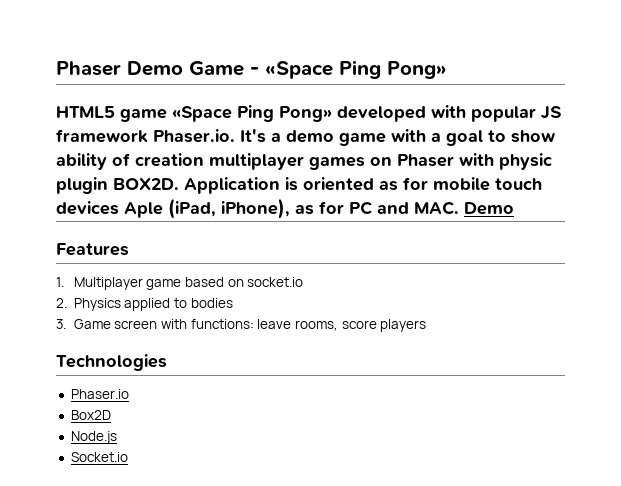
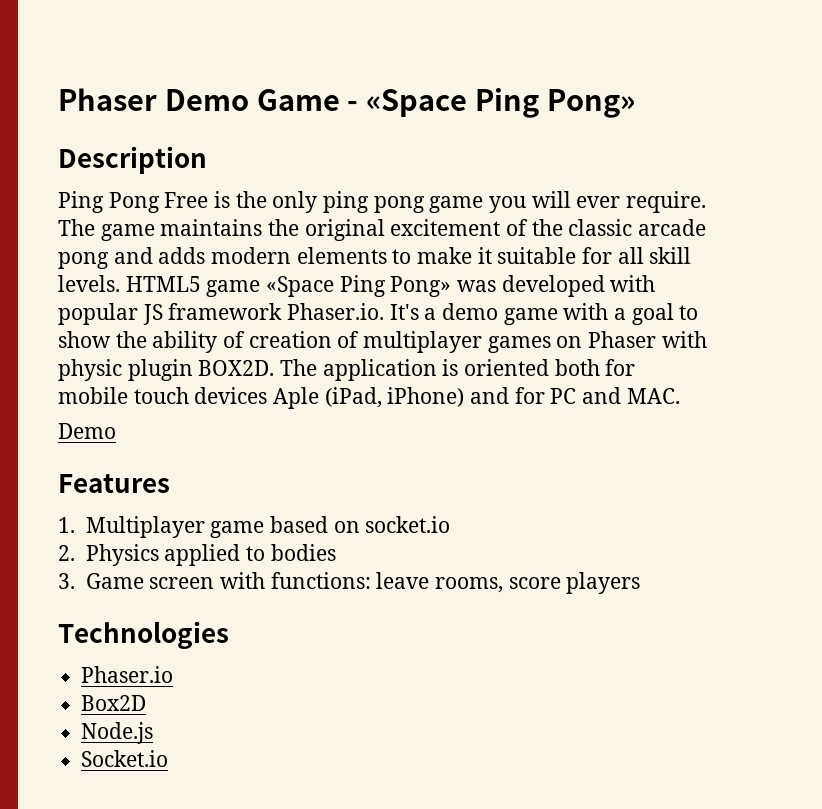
(447, 70) none -> [58,146,207,174] [58,191,707,213] [58,219,707,241] [58,247,692,269] [58,275,120,292] Description // Ping Pong Free is the only ping pong game you will ever require. The game maintains the original excitement of the classic arcade pong and adds modern elements to make it suitable for all skill levels.
(332, 114) none -> [457,280,497,292] was
(555, 136) none -> [115,331,147,348] the
(204, 160) none -> [337,331,360,348] of
[184,177,280,194] Application -> [280,359,437,381] The application
[379,180,398,191] as -> [554,359,600,376] both
[221,198,314,219] iPhone), as -> [387,387,510,407] iPhone) and
(459, 208) none -> (680, 396) //

